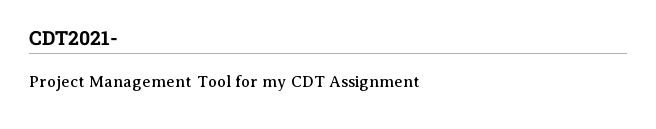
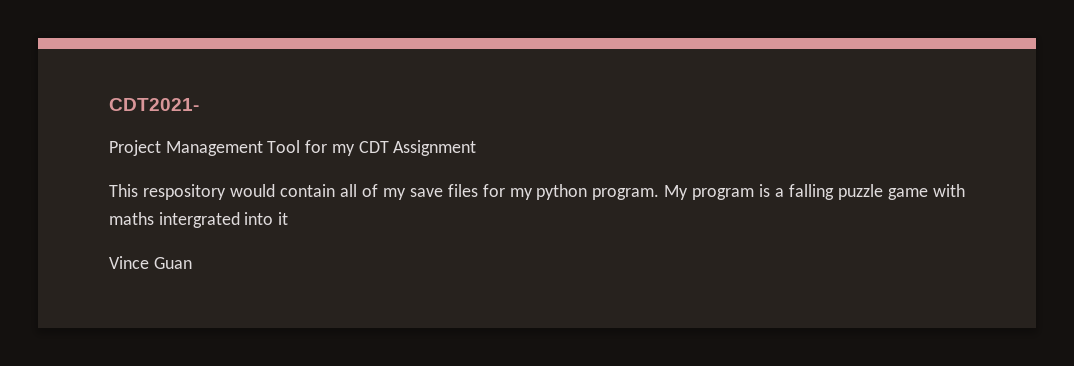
(420, 83) none -> [109,184,966,200] [109,212,289,228] [109,256,192,269] // This respository would contain all of my save files for my python program. My program is a falling puzzle game with maths intergrated into it // Vince Guan

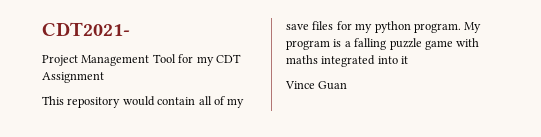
[142,184,226,200] respository -> [67,97,121,108] repository
[158,212,240,228] intergrated -> [321,55,376,67] integrated

